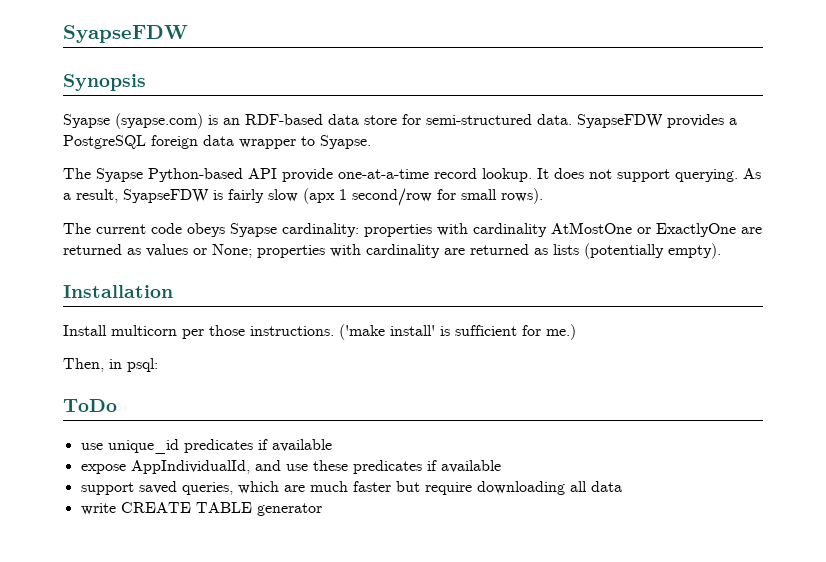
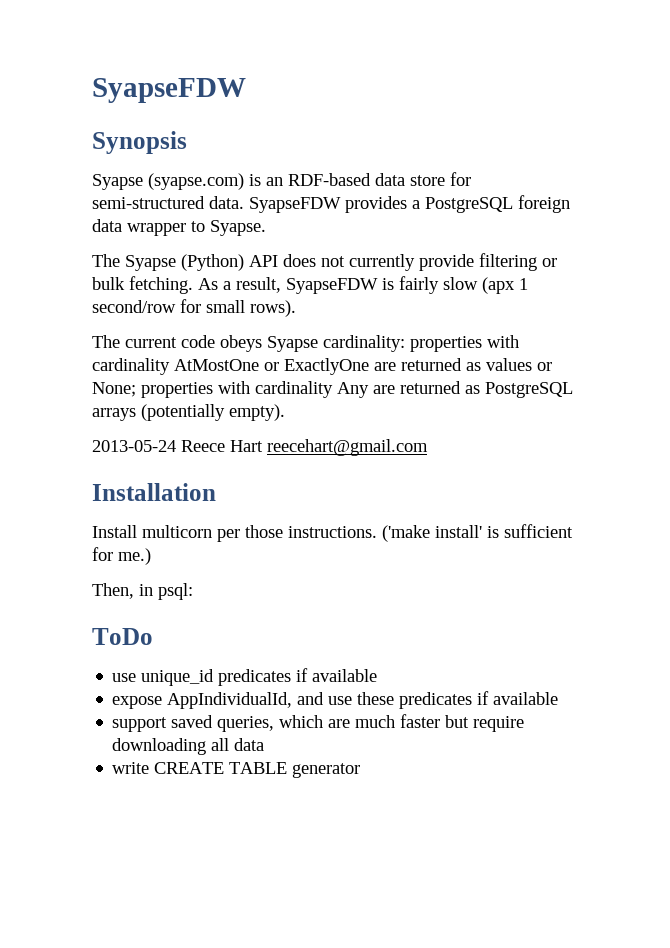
[148,168,738,182] Python-based API provide one-at-a-time record lookup. It does not support querying. -> [181,253,557,271] [92,276,193,294] (Python) API does not currently provide filtering or bulk fetching.
[444,244,579,255] are returned as lists -> [337,381,573,398] [92,408,136,421] Any are returned as PostgreSQL arrays
(721, 251) none -> [92,439,428,456] // 2013-05-24 Reece Hart reecehart@gmail.com

